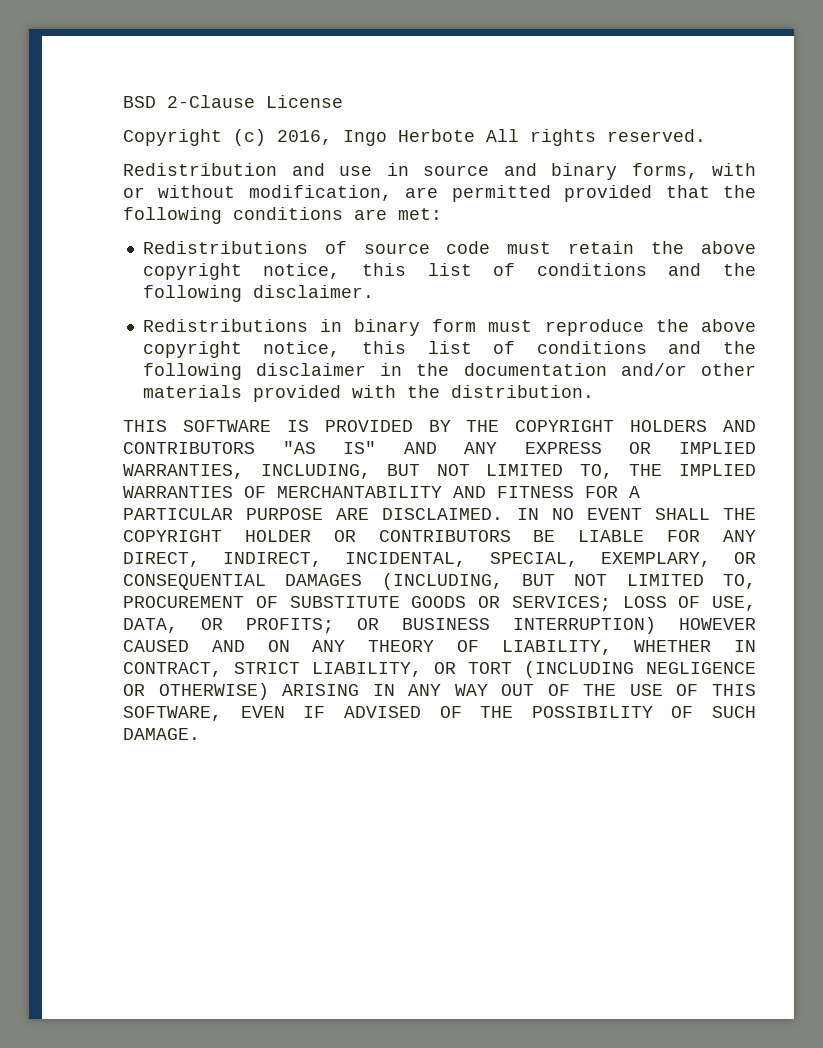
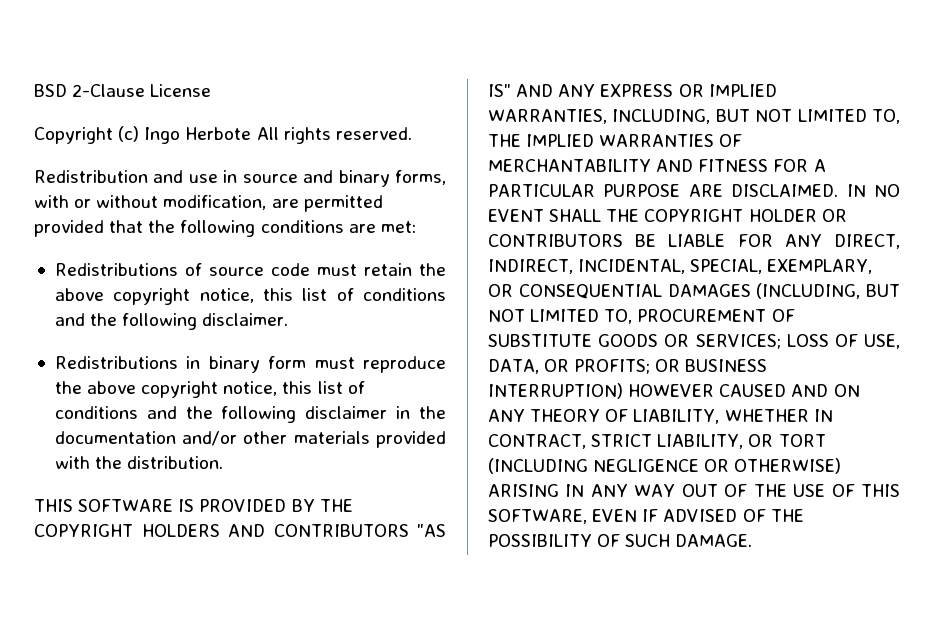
[277,130,332,145] 2016, -> (140, 134) none

